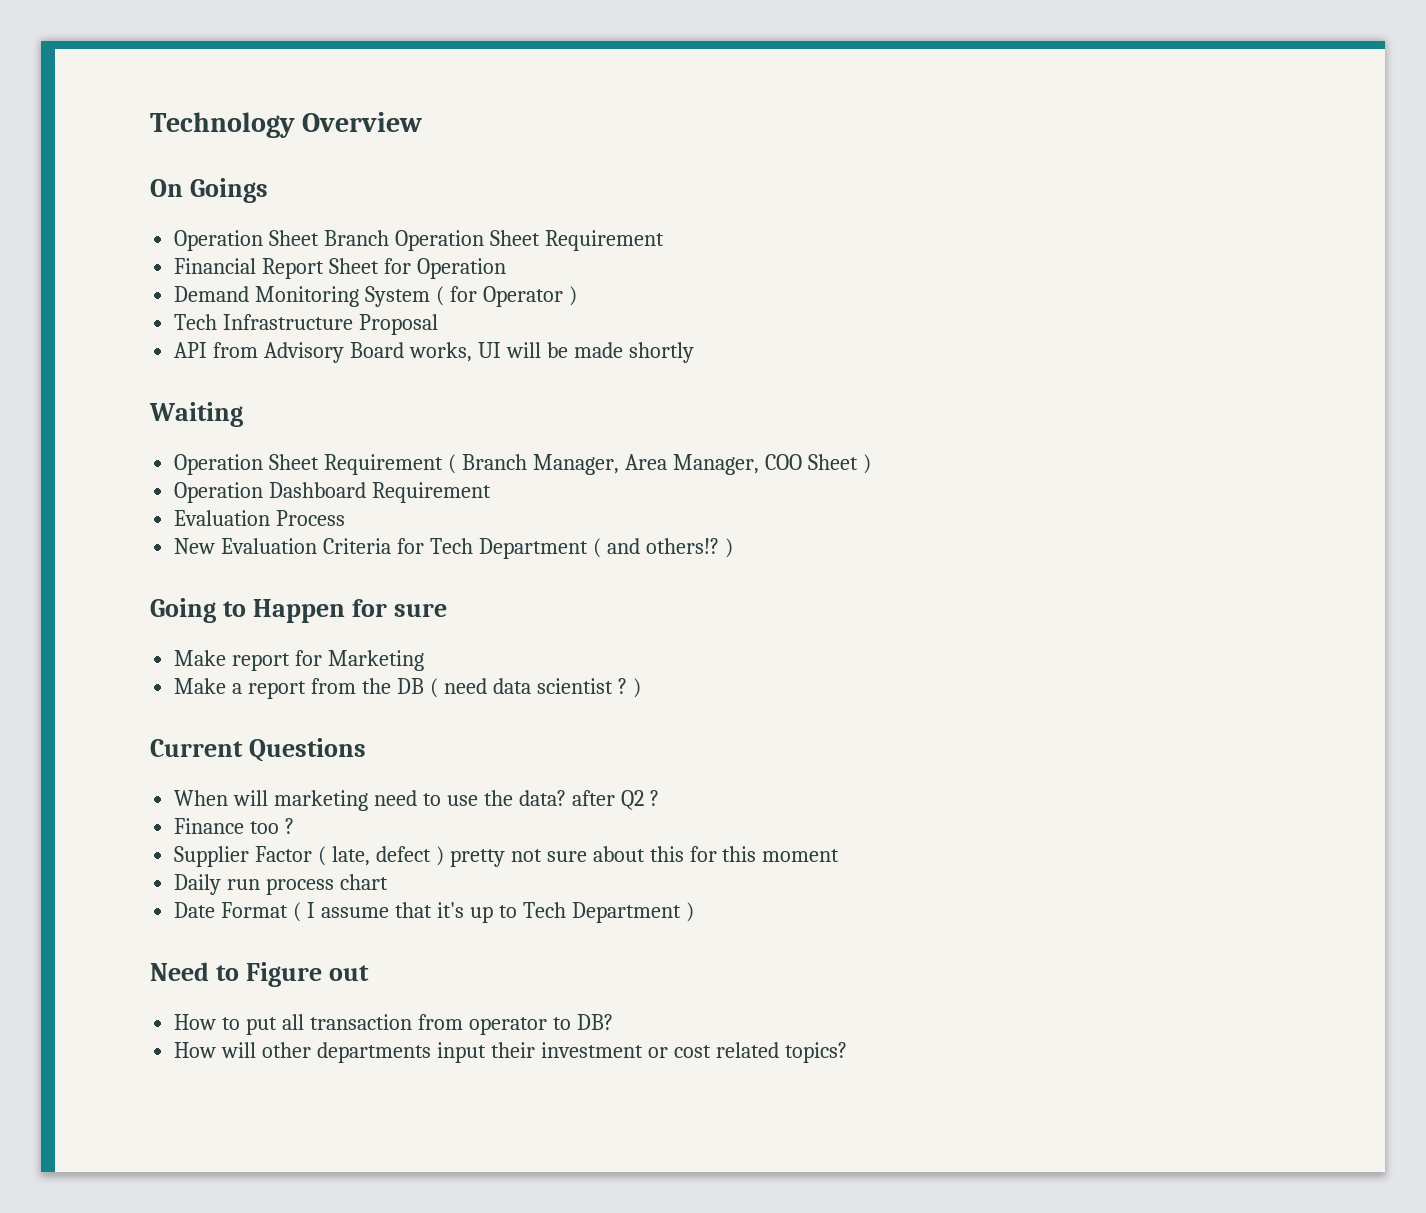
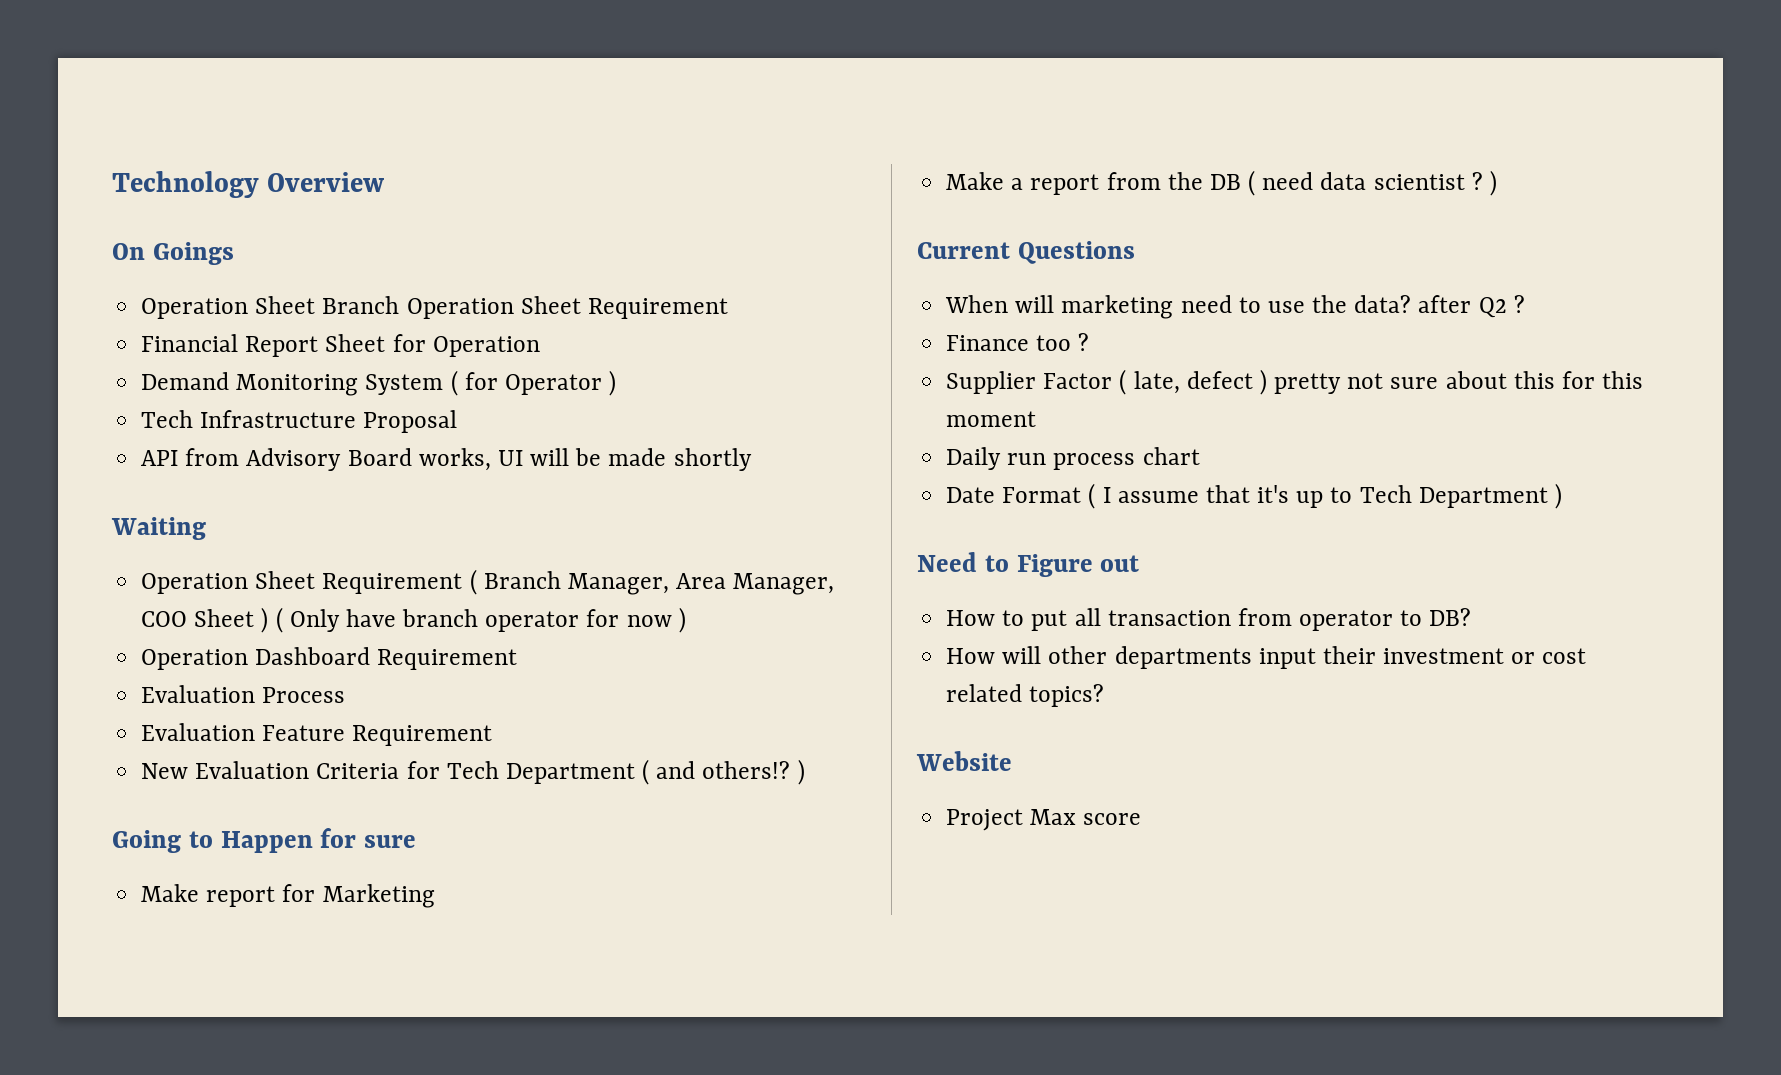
(871, 464) none -> [275,607,686,633] ( Only have branch operator for now )
(346, 518) none -> [141,723,493,746] // Evaluation Feature Requirement
(847, 1052) none -> [916,751,1012,771] [946,809,1142,831] // Website // Project Max score

